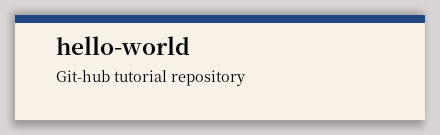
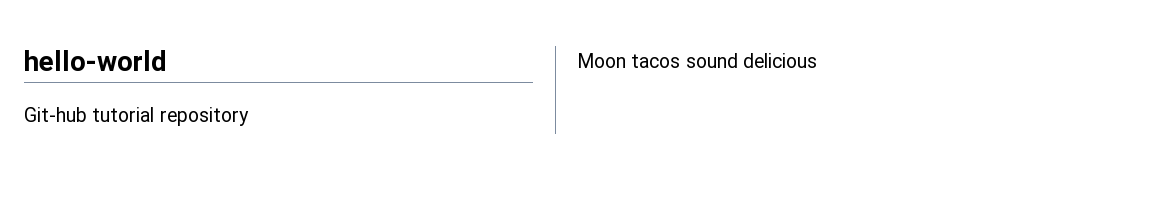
(245, 78) none -> [577,53,817,68] // Moon tacos sound delicious

